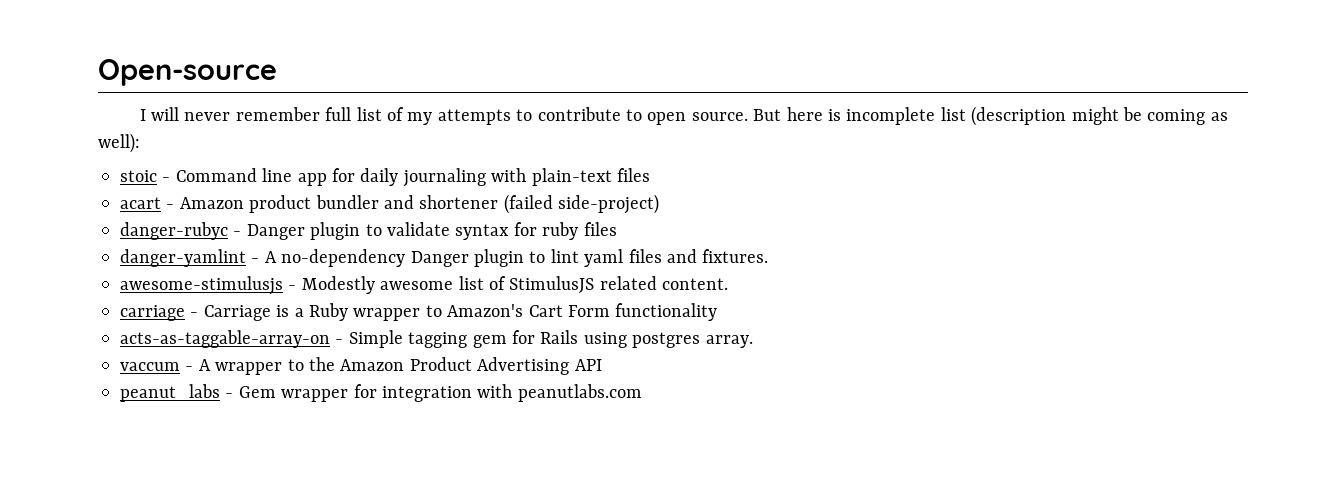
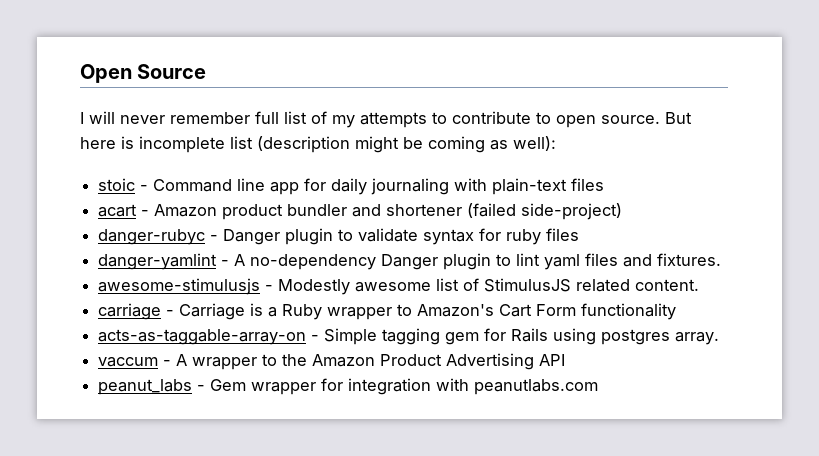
[98,59,277,86] Open-source -> [80,64,207,83] Open Source

